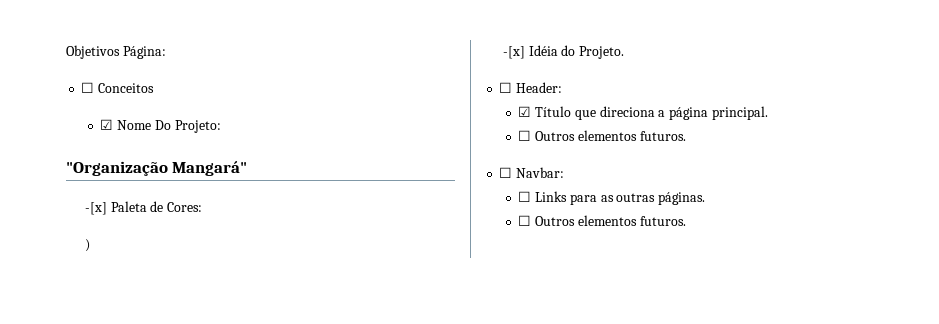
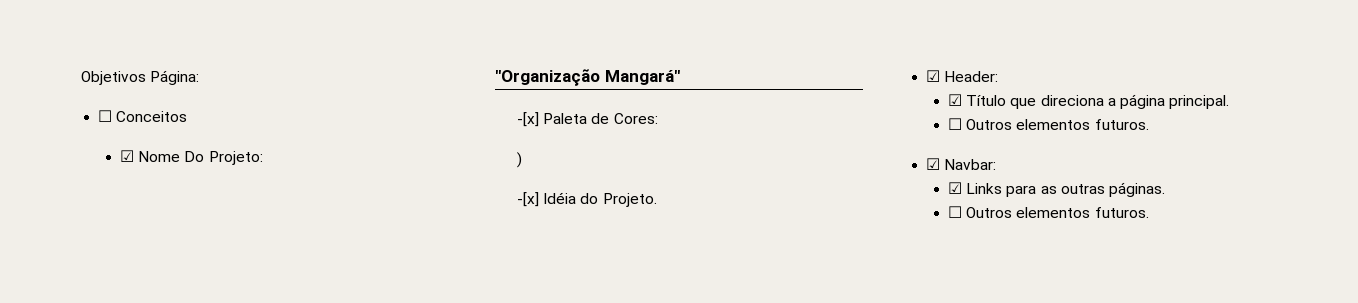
[499,82,513,93] ☐ -> [926,70,941,82] ☑
[499,167,513,178] ☐ -> [926,158,941,170] ☑
[518,191,532,202] ☐ -> [948,182,963,194] ☑

